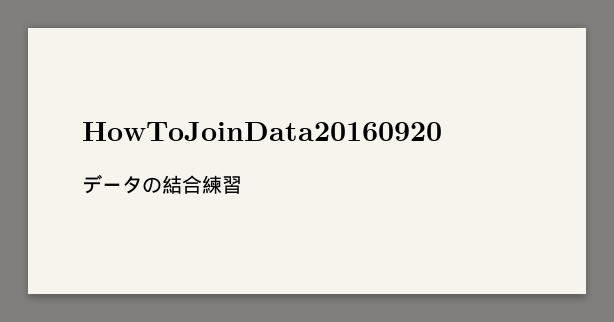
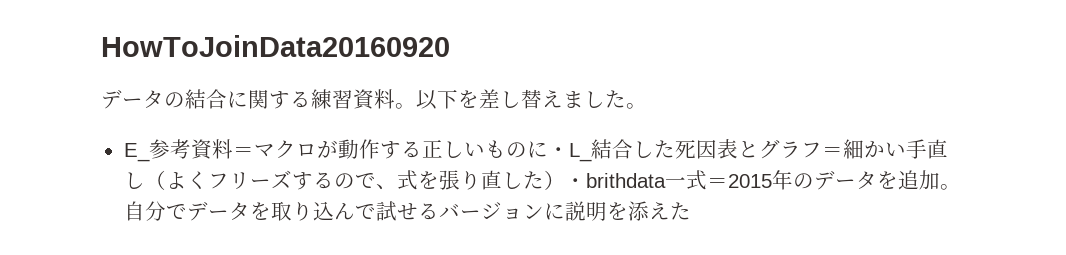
[202,175,242,194] 練習 -> [227,89,647,110] [123,139,948,162] [123,170,961,190] [123,201,691,221] に関する練習資料。以下を差し替えました。 // E_参考資料＝マクロが動作する正しいものに・L_結合した死因表とグラフ＝細かい手直し（よくフリーズするので、式を張り直した）・brithdata一式＝2015年のデータを追加。自分でデータを取り込んで試せるバージョンに説明を添えた

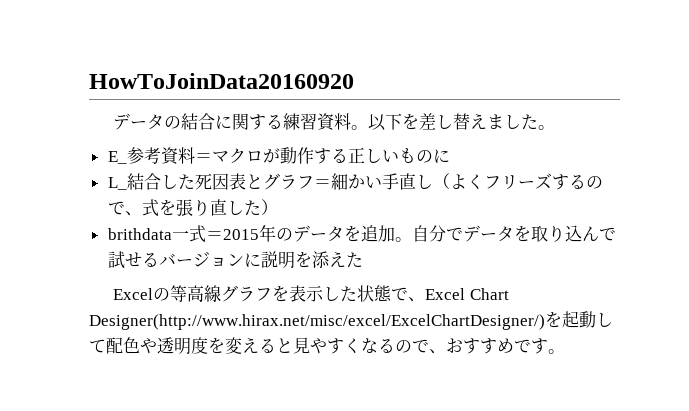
[547,147,569,157] ・ -> (450, 156) //
[564,178,586,188] ・ -> (278, 207) //
(691, 211) none -> [113,285,509,302] [89,311,613,330] [89,337,565,355] // Excelの等高線グラフを表示した状態で、Excel Chart Designer(http://www.hirax.net/misc/excel/ExcelChartDesigner/)を起動して配色や透明度を変えると見やすくなるので、おすすめです。

